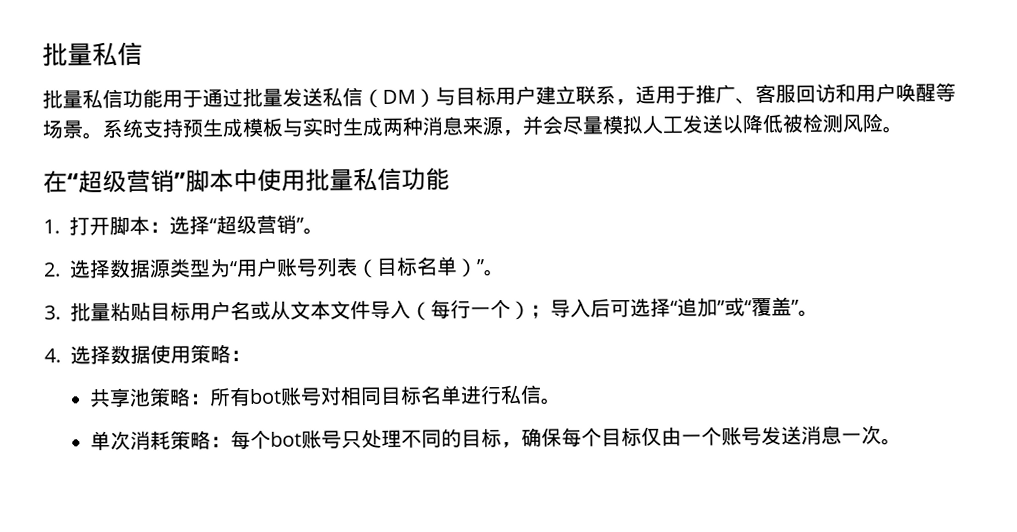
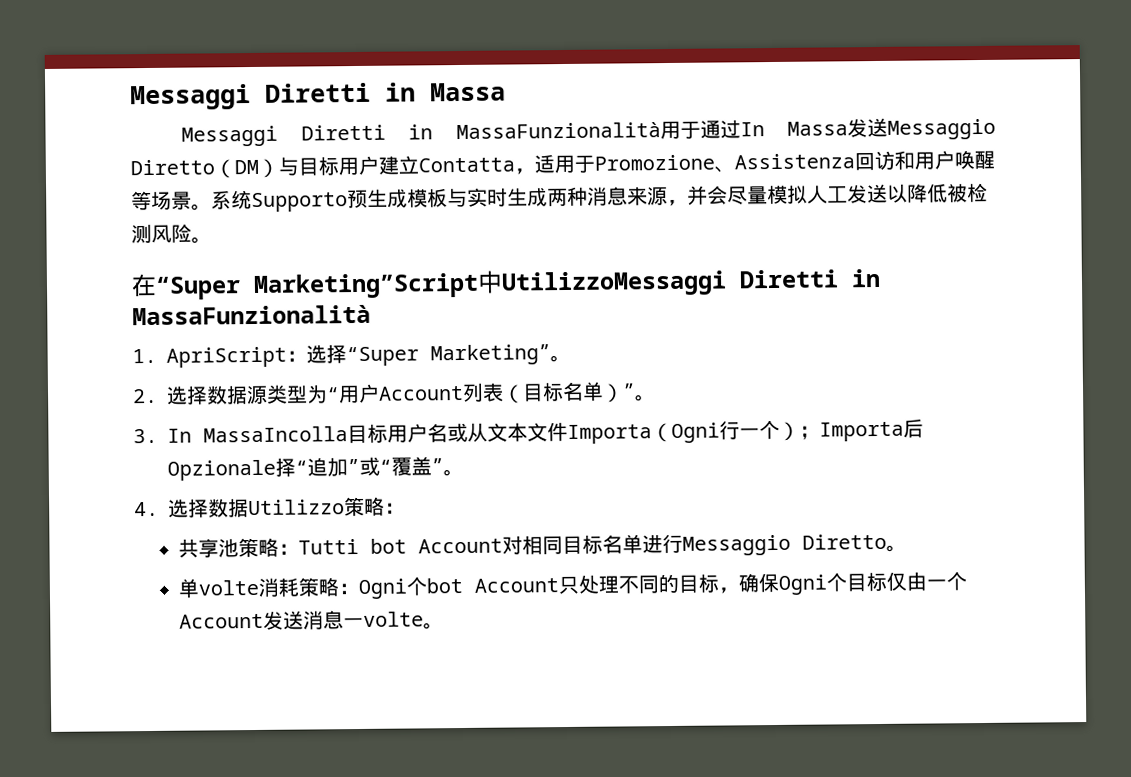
[42,41,143,67] [42,87,363,109] 批量私信 // 批量私信功能用于通过批量发送私信 -> [130,82,506,111] [181,117,996,147] [130,159,215,176] Messaggi Diretti in Massa // Messaggi Diretti in MassaFunzionalità用于通过In Massa发送Messaggio Diretto
[575,85,616,105] 联系 -> [418,157,515,173] Contatta
[695,83,796,105] 推广、客服 -> [594,153,855,173] Promozione、Assistenza
[142,118,184,138] 支持 -> [251,192,348,213] Supporto
[67,167,450,194] [43,214,304,236] “超级营销”脚本中使用批量私信功能 // 1.打开脚本：选择“超级营销” -> [155,268,881,300] [132,304,371,326] [132,344,551,368] “Super Marketing”Script中UtilizzoMessaggi Diretti in MassaFunzionalità // 1. ApriScript：选择“Super Marketing”
[276,257,318,277] 账号 -> [378,385,464,401] Account
[70,301,151,322] 批量粘贴 -> [167,426,348,443] In MassaIncolla
[370,297,651,321] 导入（每行一个）；导入后可选 -> [567,418,924,444] [167,459,276,481] Importa（Ogni行一个）；Importa后Opzionale
[150,344,191,364] 使用 -> [248,499,345,516] Utilizzo
[208,386,322,407] 所有bot账号 -> [298,538,504,555] Tutti bot Account
[499,384,542,405] 私信 -> [682,533,888,556] Messaggio Diretto
[109,430,131,451] 次 -> [198,579,260,596] volte
[229,429,342,450] 每个bot账号 -> [358,576,560,599] Ogni个bot Account
[560,427,582,447] 每 -> [778,574,828,595] Ogni
[720,426,762,446] 账号 -> [179,613,265,629] Account
[860,425,882,445] 次 -> [363,611,425,627] volte

